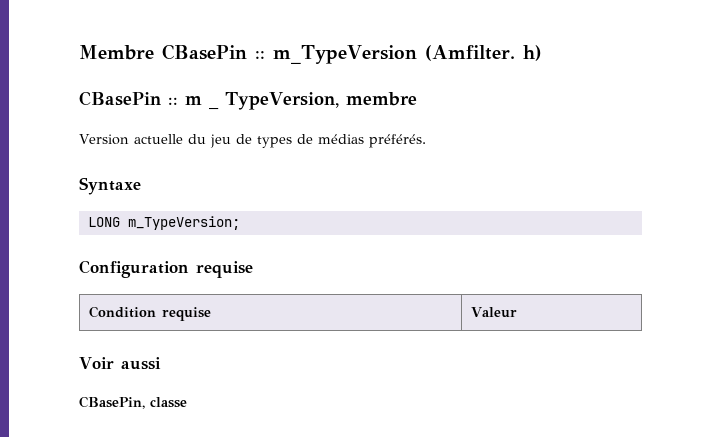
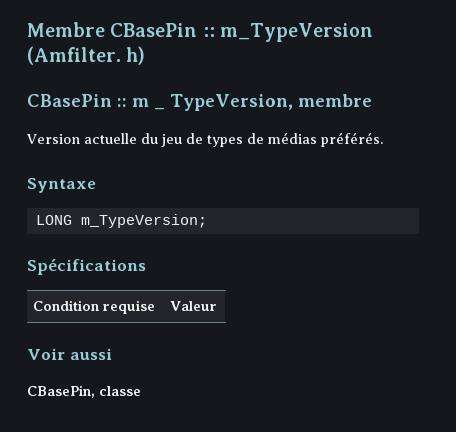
[79,260,253,278] Configuration requise -> [27,258,146,275] Spécifications

